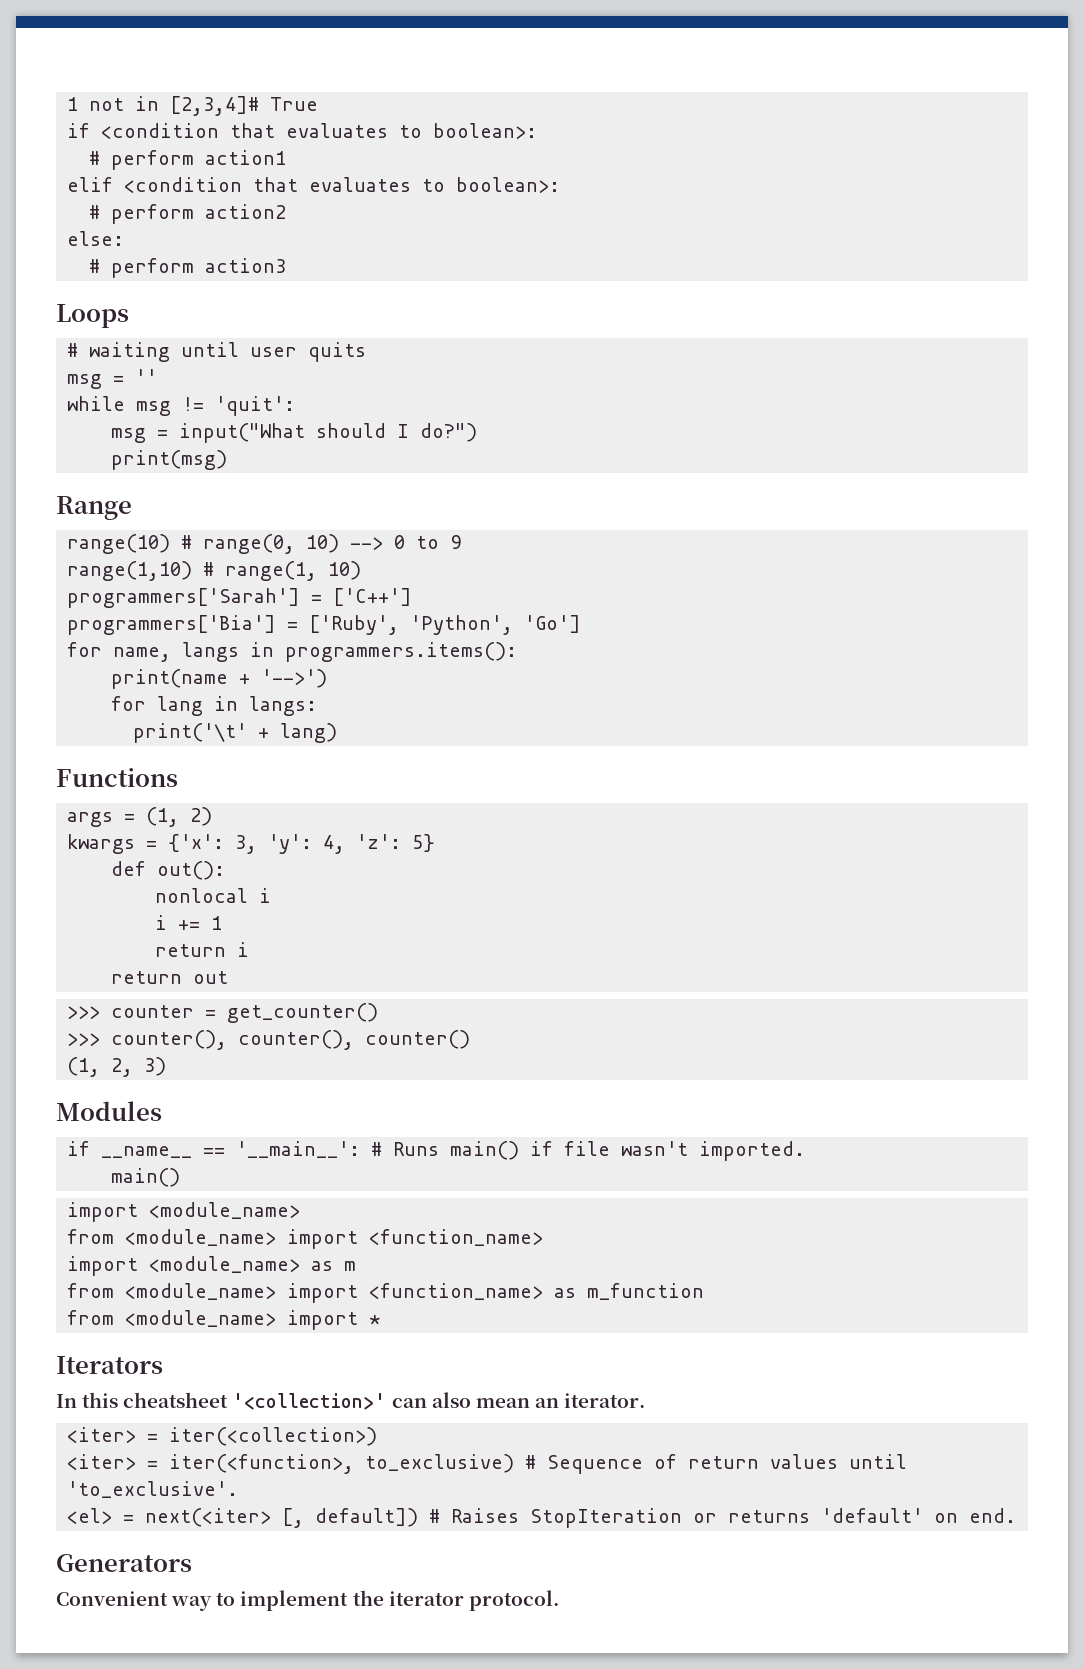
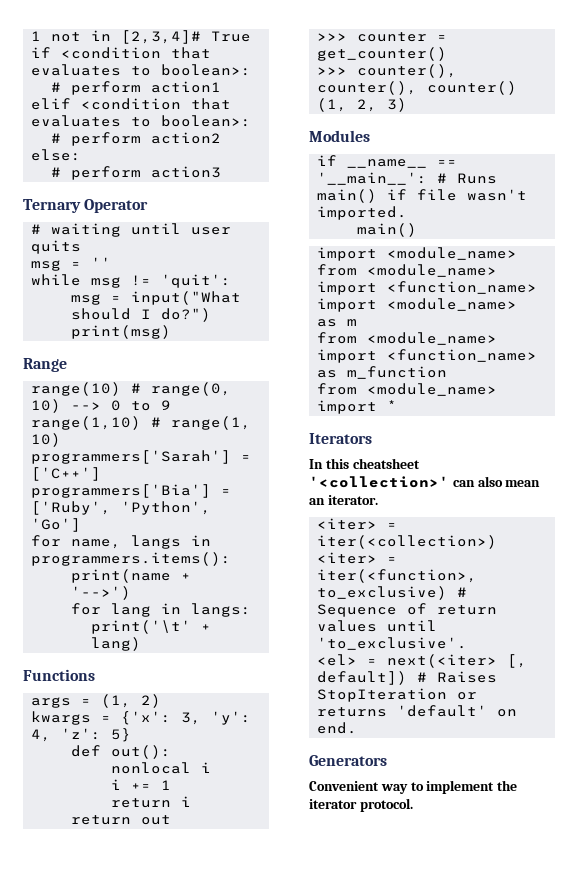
[56,304,129,328] Loops -> [23,199,149,213] Ternary Operator

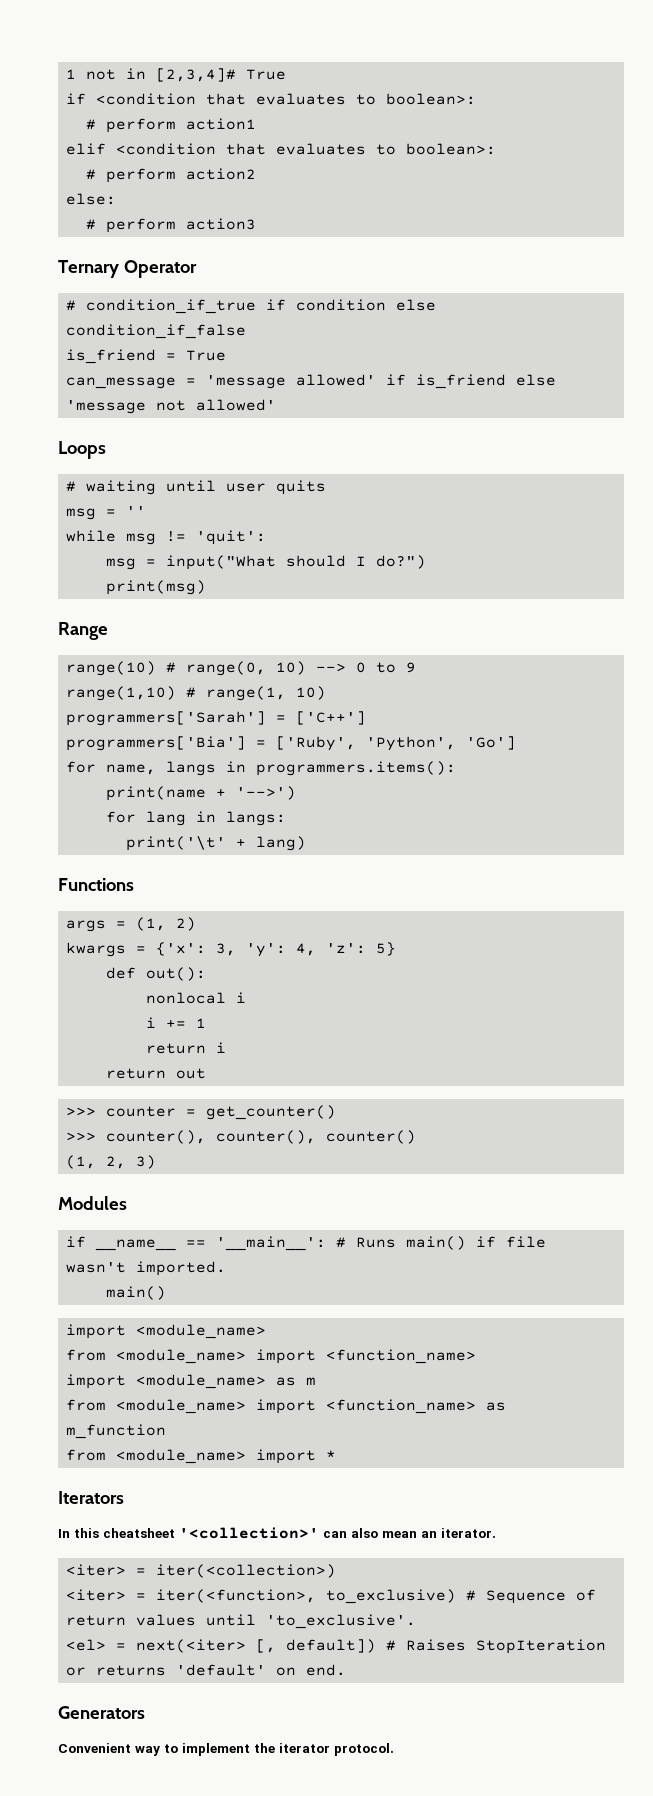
(149, 206) none -> [66,299,437,314] [66,324,247,339] [66,349,227,364] [66,374,557,389] [66,399,277,414] [58,441,106,459] // # condition_if_true if condition else condition_if_false // is_friend = True // can_message = 'message allowed' if is_friend else 'message not allowed' // Loops

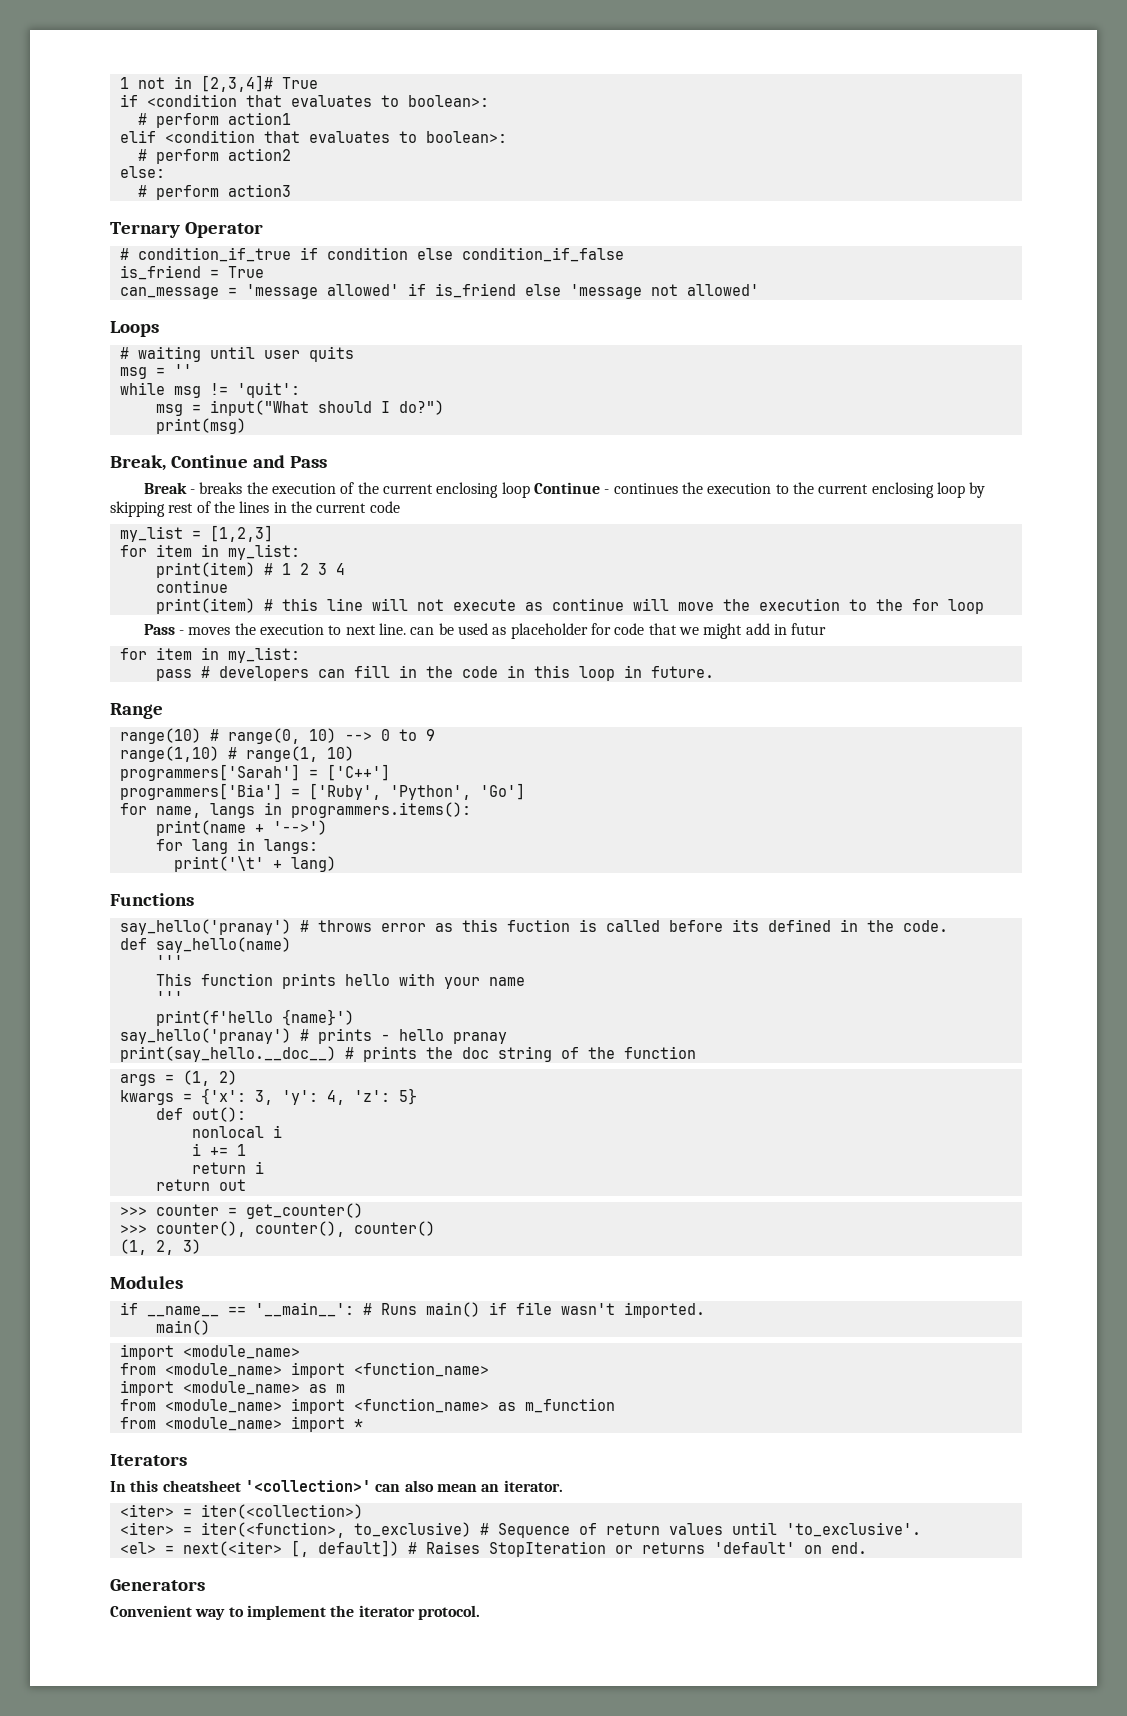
(207, 587) none -> [110,455,327,471] [143,482,986,498] [110,501,400,517] [119,525,273,542] [119,544,300,560] [155,562,345,578] [155,580,228,593] [155,598,984,614] [143,623,827,639] [119,647,300,663] [155,665,714,681] // Break, Continue and Pass // Break - breaks the execution of the current enclosing loop Continue - continues the execution to the current enclosing loop by skipping rest of the lines in the current code // my_list = [1,2,3] // for item in my_list: // print(item) # 1 2 3 4 // continue // print(item) # this line will not execute as continue will move the execution to the for loop // Pass - moves the execution to next line. can be used as placeholder for code that we might add in futur // for item in my_list: // pass # developers can fill in the code in this loop in future.
(134, 884) none -> [119,919,948,935] [119,937,291,953] [155,955,183,967] [155,973,525,989] [155,991,183,1003] [155,1009,354,1026] [119,1028,507,1044] [119,1046,696,1062] // say_hello('pranay') # throws error as this fuction is called before its defined in the code. // def say_hello(name) // ''' // This function prints hello with your name // ''' // print(f'hello {name}') // say_hello('pranay') # prints - hello pranay // print(say_hello.__doc__) # prints the doc string of the function

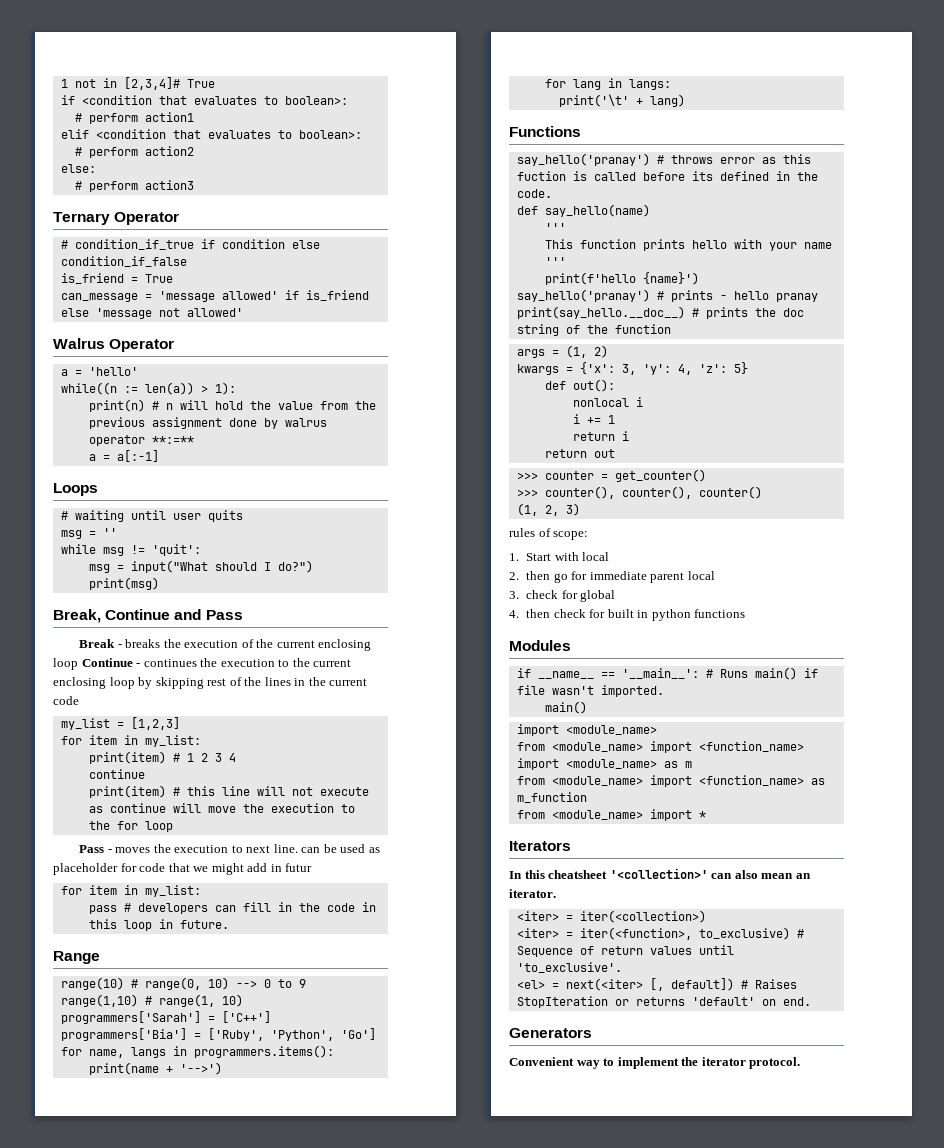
(759, 290) none -> [53,338,175,352] [60,367,138,376] [60,382,236,395] [88,399,376,412] [88,417,327,429] [88,435,194,446] [88,450,159,462] // Walrus Operator // a = 'hello' // while((n := len(a)) > 1): // print(n) # n will hold the value from the previous assignment done by walrus operator **:=** // a = a[:-1]
(201, 1246) none -> [509,528,589,540] [509,552,610,561] [509,571,715,583] [509,590,616,602] [509,609,746,621] // rules of scope: // 1. Start with local // 2. then go for immediate parent local // 3. check for global // 4. then check for built in python functions

